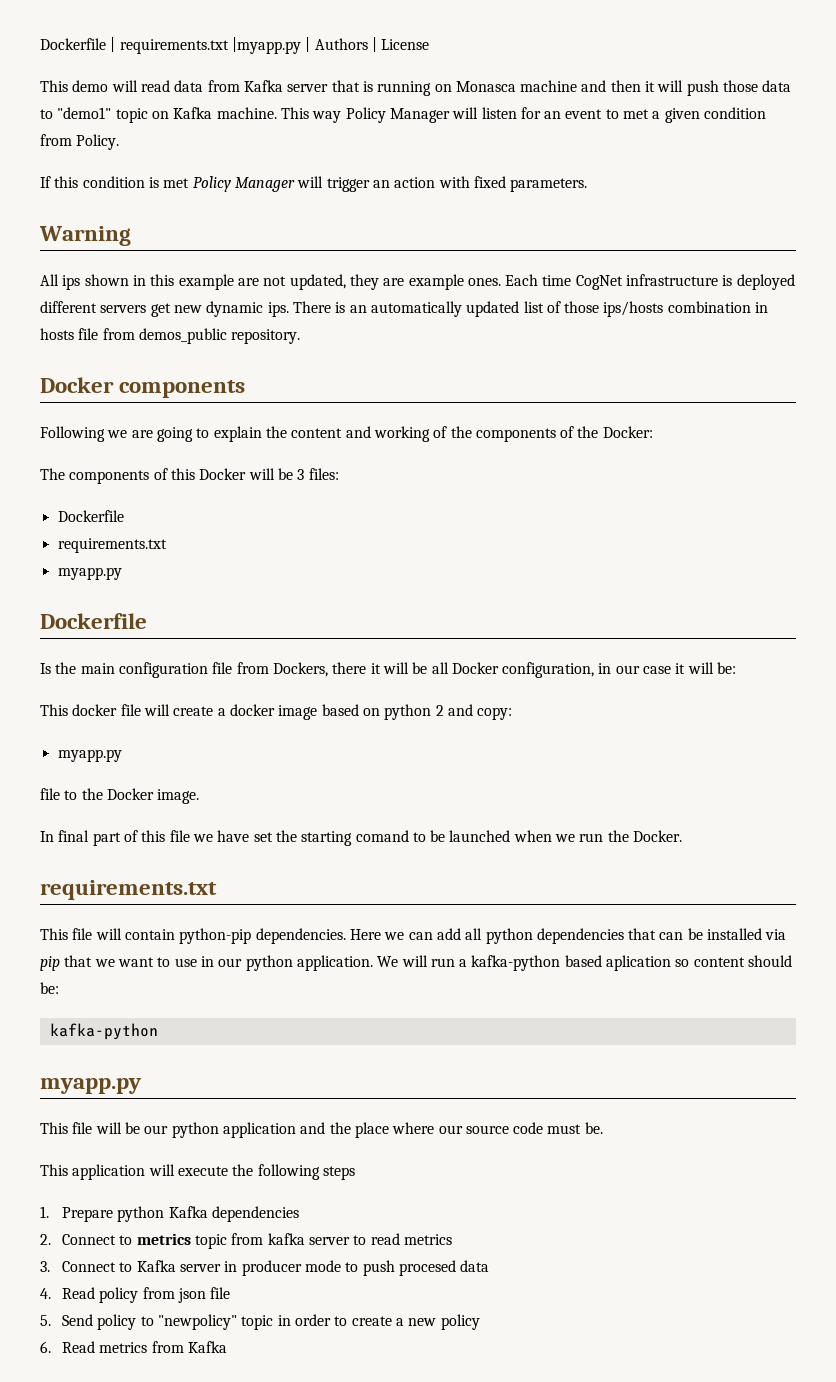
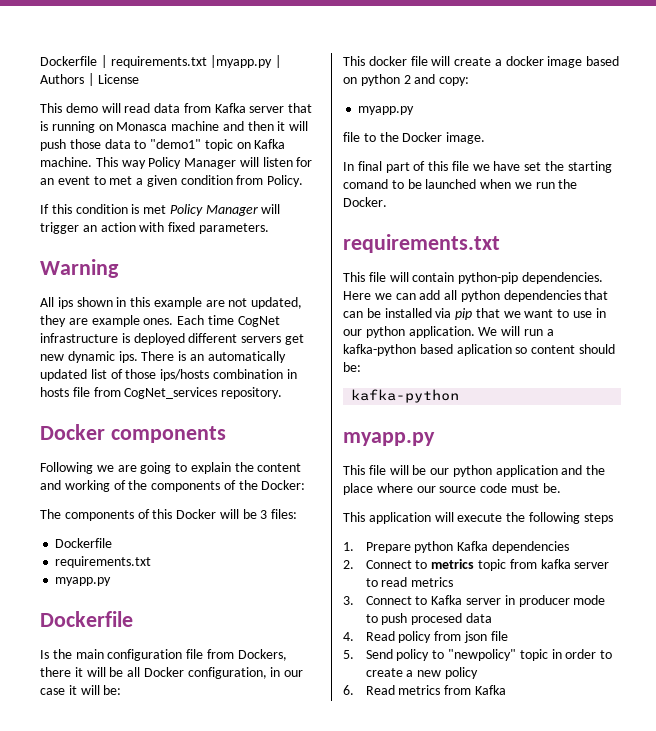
[138,328,227,344] demos_public -> [124,387,218,399] CogNet_services

